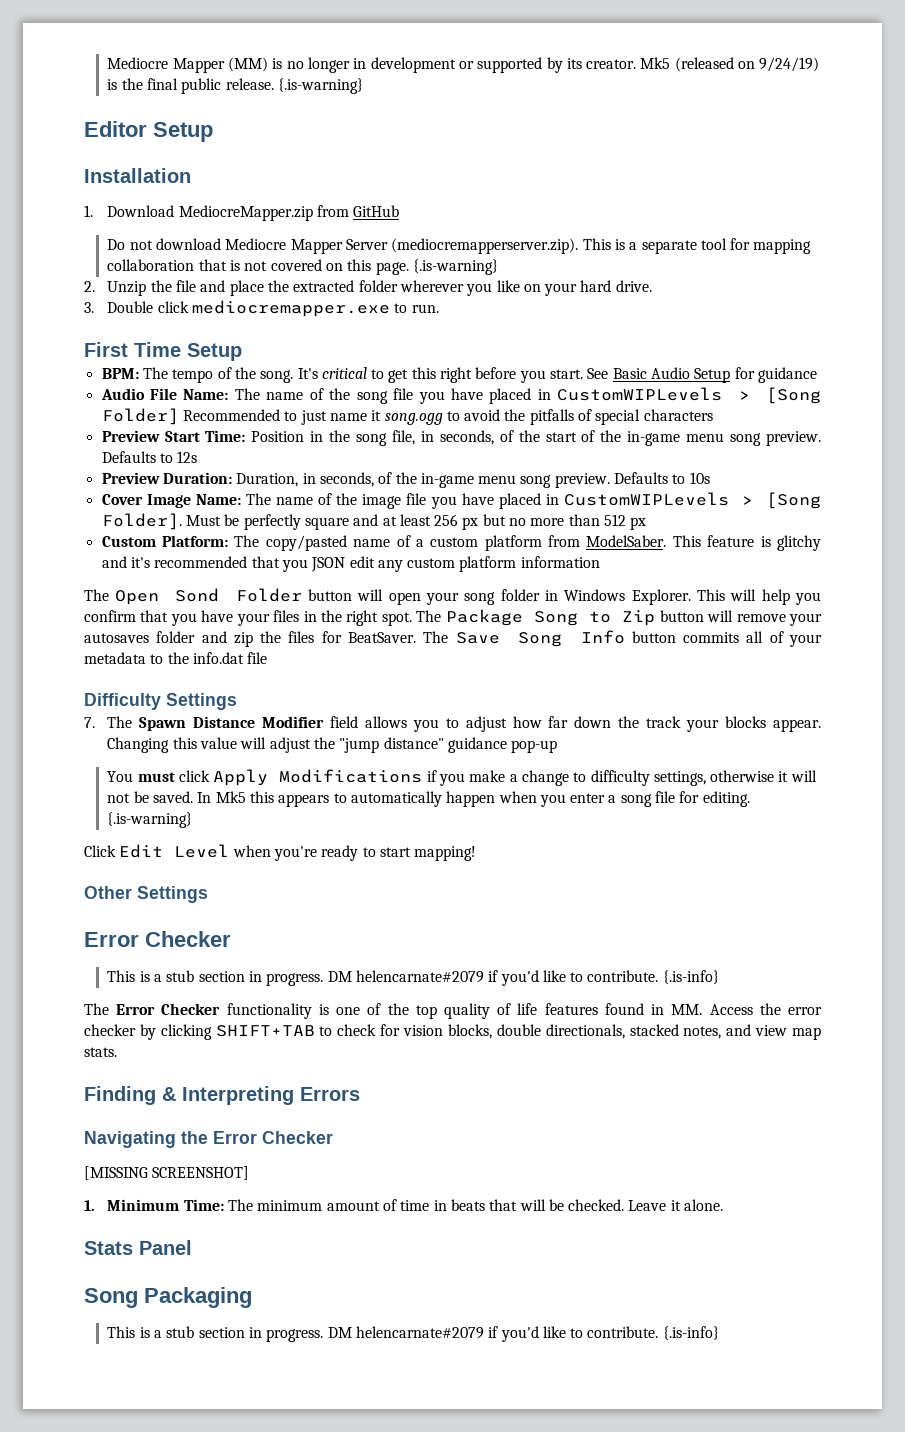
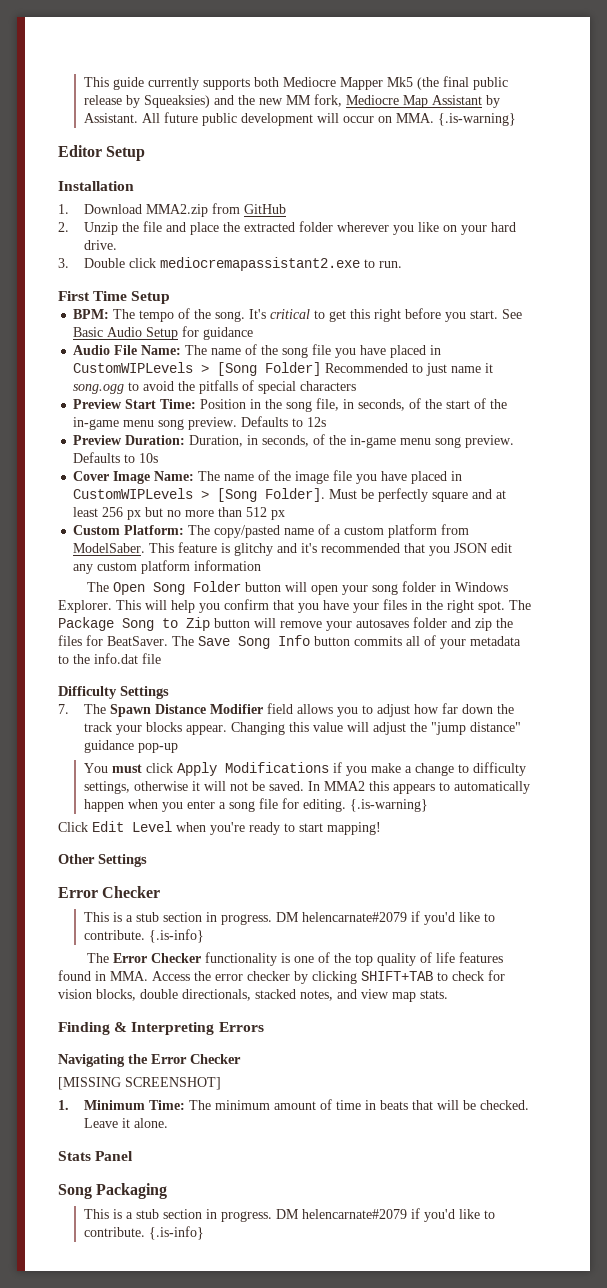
[107,57,820,73] [107,78,274,94] Mediocre Mapper (MM) is no longer in development or supported by its creator. Mk5 (released on 9/24/19) is the final public release. -> [83,76,508,90] [83,94,500,108] [83,112,434,126] This guide currently supports both Mediocre Mapper Mk5 (the final public release by Squeaksies) and the new MM fork, Mediocre Map Assistant by Assistant. All future public development will occur on MMA.
[178,205,313,221] MediocreMapper.zip -> [145,204,208,217] MMA2.zip
[107,238,812,254] [107,259,498,275] // Do not download Mediocre Mapper Server (mediocremapperserver.zip). This is a separate tool for mapping collaboration that is not covered on this page. {.is-warning} -> (286, 209) none
[191,300,390,317] mediocremapper.exe -> [159,257,360,271] mediocremapassistant2.exe
[175,588,220,602] Sond -> [153,582,186,595] Song
[215,791,246,803] Mk5 -> [323,781,365,791] MMA2
[671,1004,703,1015] MM. -> [110,971,148,981] MMA.

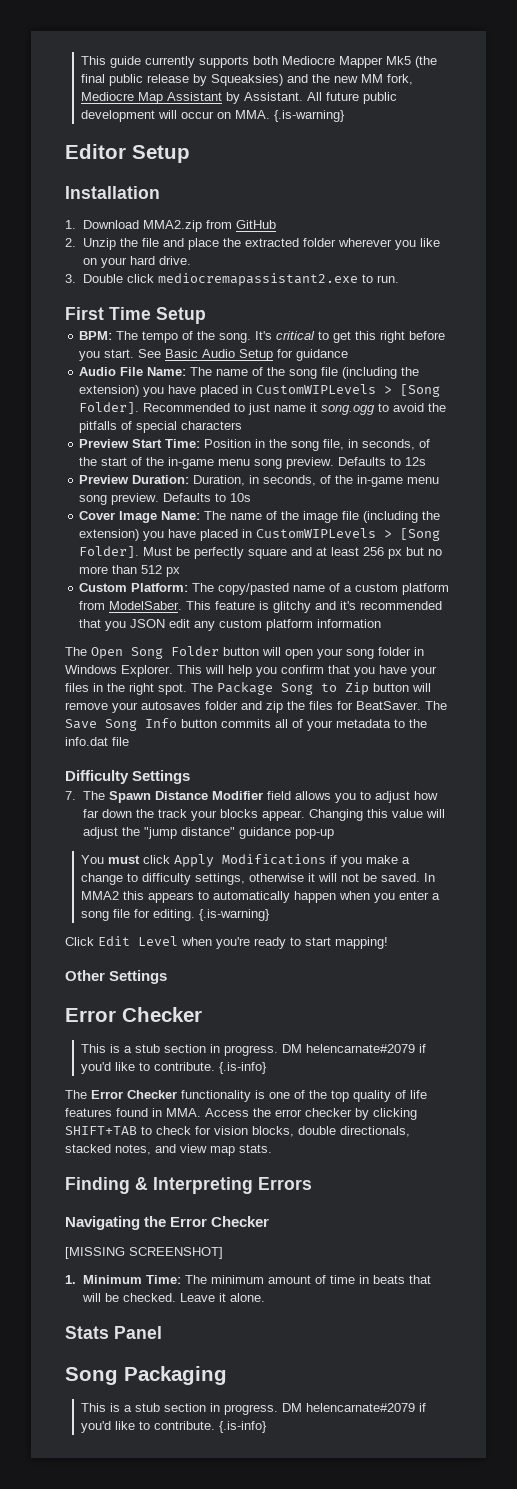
[335,345,442,358] [73,362,322,376] you have placed in CustomWIPLevels > [Song Folder] -> [342,367,420,379] [79,384,441,397] [79,402,140,414] (including the extension) you have placed in CustomWIPLevels > [Song Folder].
(353, 475) none -> [363,511,441,523] [79,529,140,541] (including the extension)

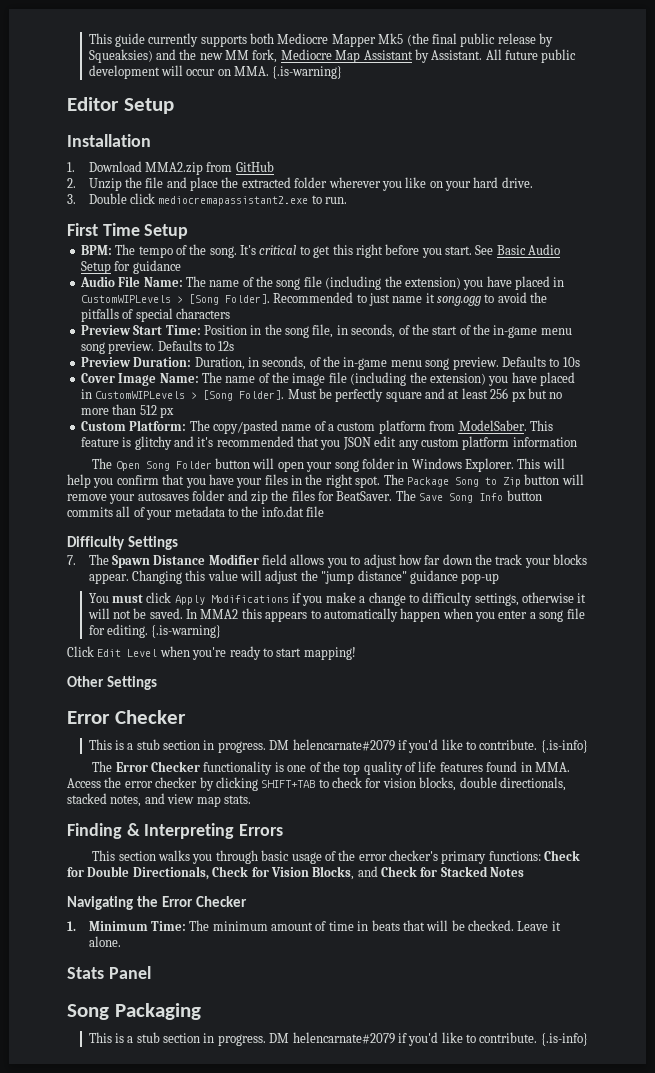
(312, 1183) none -> [92,850,581,864] [67,866,525,880] // This section walks you through basic usage of the error checker's primary functions: Check for Double Directionals, Check for Vision Blocks, and Check for Stacked Notes
[65,1247,223,1259] // [MISSING SCREENSHOT] -> (248, 901) none

